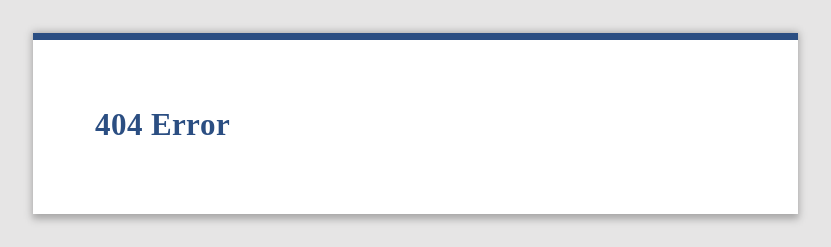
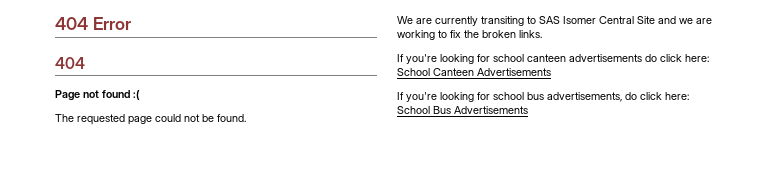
(231, 124) none -> [55,57,85,69] [55,90,140,101] [55,114,246,125] [397,16,712,26] [397,30,542,40] [397,54,709,64] [397,68,551,76] [397,92,689,102] [397,106,528,114] // 404 // Page not found :( // The requested page could not be found. // We are currently transiting to SAS Isomer Central Site and we are working to fix the broken links. // If you're looking for school canteen advertisements do click here: School Canteen Advertisements // If you're looking for school bus advertisements, do click here: School Bus Advertisements

